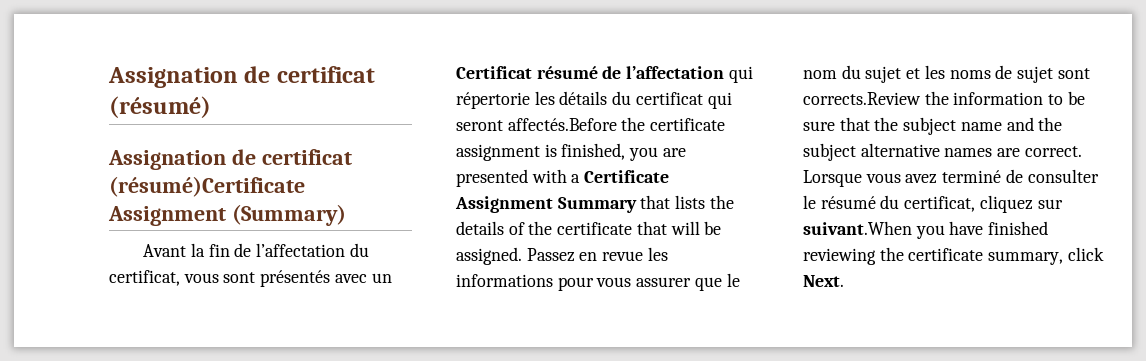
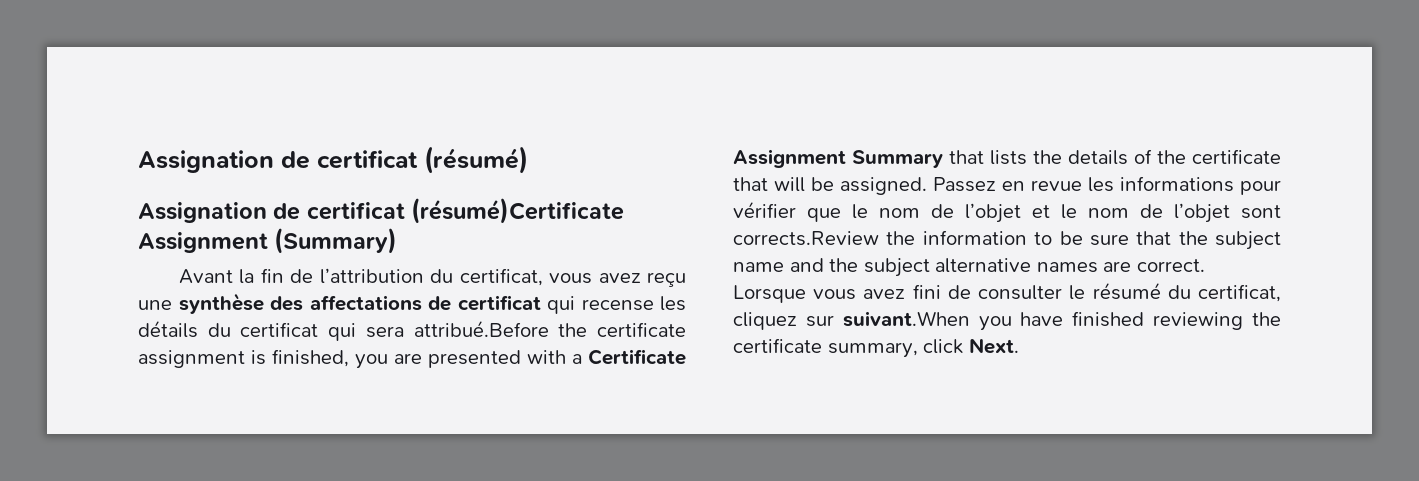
[256,243,346,257] l’affectation -> [319,268,424,284] l’attribution
[223,270,392,287] [456,66,753,83] [456,92,530,109] sont présentés avec un Certificat résumé de l’affectation qui répertorie -> [598,272,686,287] [138,293,654,314] avez reçu une synthèse des affectations de certificat qui recense
[456,118,617,131] seront affectés.Before -> [365,320,549,338] sera attribué.Before
[596,277,692,287] vous assurer -> [733,201,796,218] vérifier
[841,65,1054,83] du sujet et les noms de sujet -> [931,203,1230,223] de l’objet et le nom de l’objet
[942,170,1002,183] terminé -> [912,284,941,299] fini

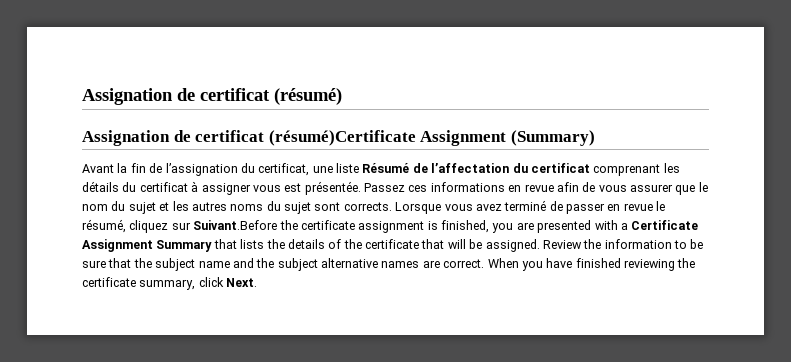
[319,268,686,287] [138,293,686,314] [138,320,549,341] l’attribution du certificat, vous avez reçu une synthèse des affectations de certificat qui recense les détails du certificat qui sera attribué.Before -> [165,163,680,176] [82,181,708,195] [82,200,666,214] [82,219,278,233] l’assignation du certificat, une liste Résumé de l’affectation du certificat comprenant les détails du certificat à assigner vous est présentée. Passez ces informations en revue afin de vous assurer que le nom du sujet et les autres noms du sujet sont corrects. Lorsque vous avez terminé de passer en revue le résumé, cliquez sur Suivant.Before
[933,176,1281,195] [733,201,1281,223] [733,231,879,246] Passez en revue les informations pour vérifier que le nom de l’objet et le nom de l’objet sont corrects.Review -> [542,240,582,249] Review
[733,282,1281,303] [733,311,970,330] Lorsque vous avez fini de consulter le résumé du certificat, cliquez sur suivant.When -> [487,258,519,268] When

